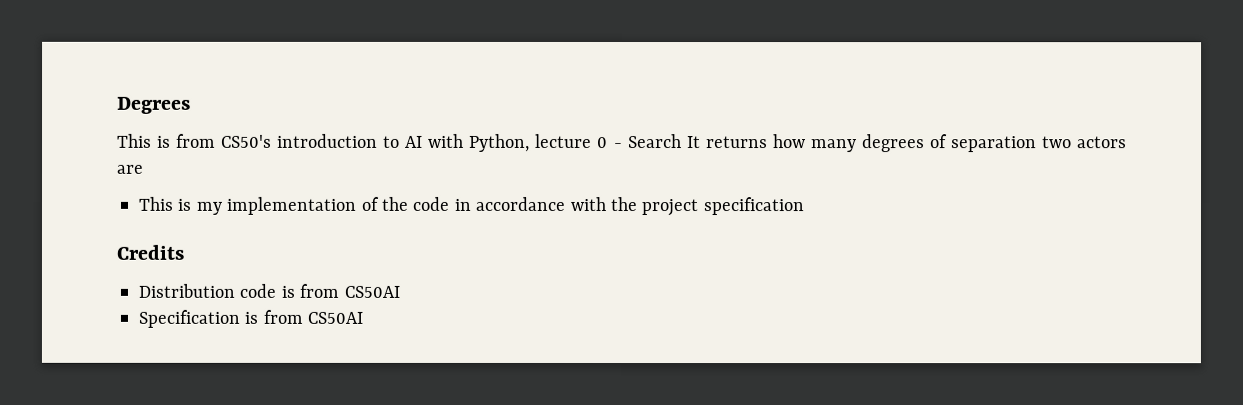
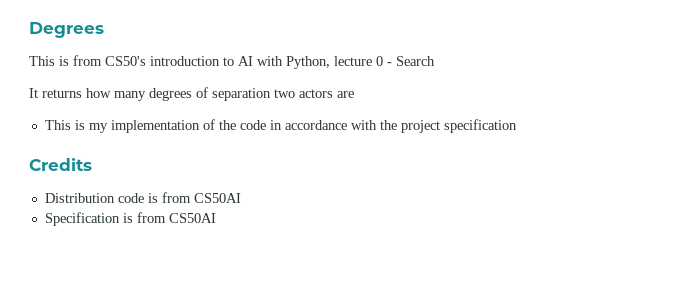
(682, 141) none -> (435, 61) //

